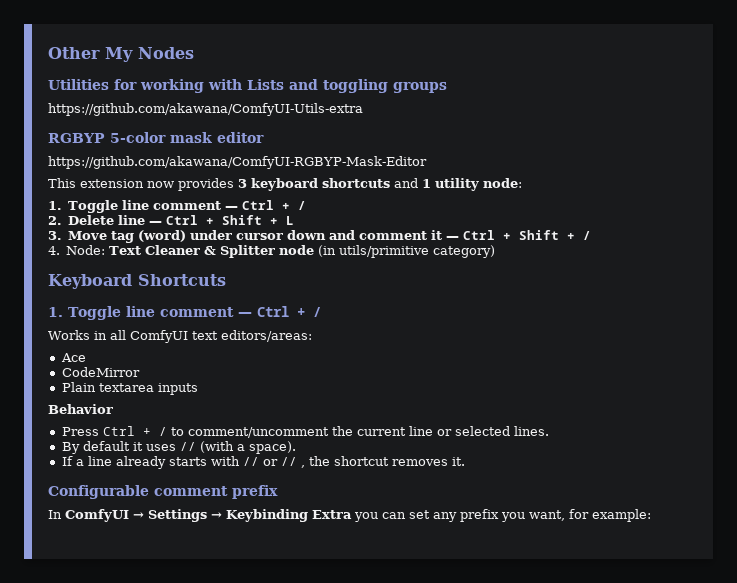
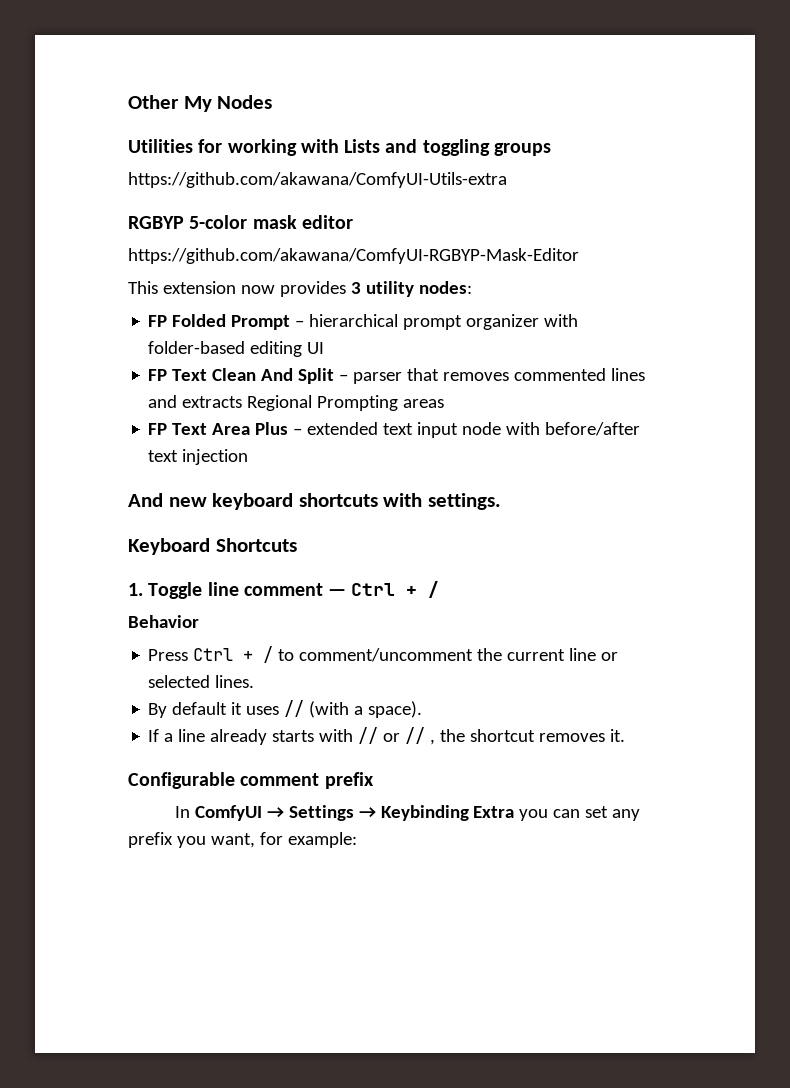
[251,178,522,191] [48,200,307,213] [48,215,295,225] [48,230,592,243] [48,245,496,258] keyboard shortcuts and 1 utility node: // 1. Toggle line comment — Ctrl + / // 2. Delete line — Ctrl + Shift + L // 3. Move tag (word) under cursor down and comment it — Ctrl + Shift + / // 4. Node: Text Cleaner & Splitter node (in utils/primitive category) -> [365,281,472,297] [148,314,579,330] [148,341,325,357] [148,368,646,384] [148,395,445,411] [148,422,641,438] [148,449,249,465] [128,493,501,510] utility nodes: // FP Folded Prompt – hierarchical prompt organizer with folder-based editing UI // FP Text Clean And Split – parser that removes commented lines and extracts Regional Prompting areas // FP Text Area Plus – extended text input node with before/after text injection // And new keyboard shortcuts with settings.
[48,330,312,343] [60,353,86,362] [61,367,140,377] [61,382,198,395] // Works in all ComfyUI text editors/areas: // Ace // CodeMirror // Plain textarea inputs -> (440, 589) none

